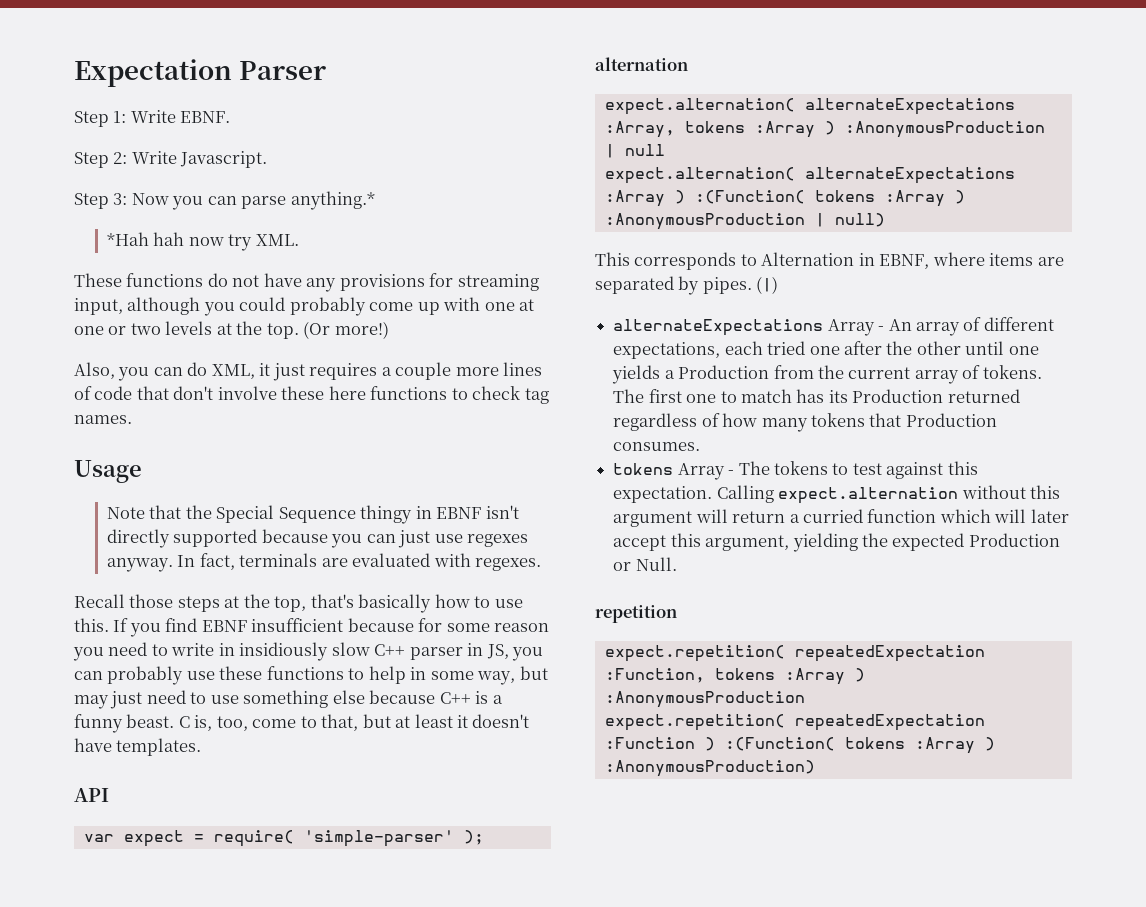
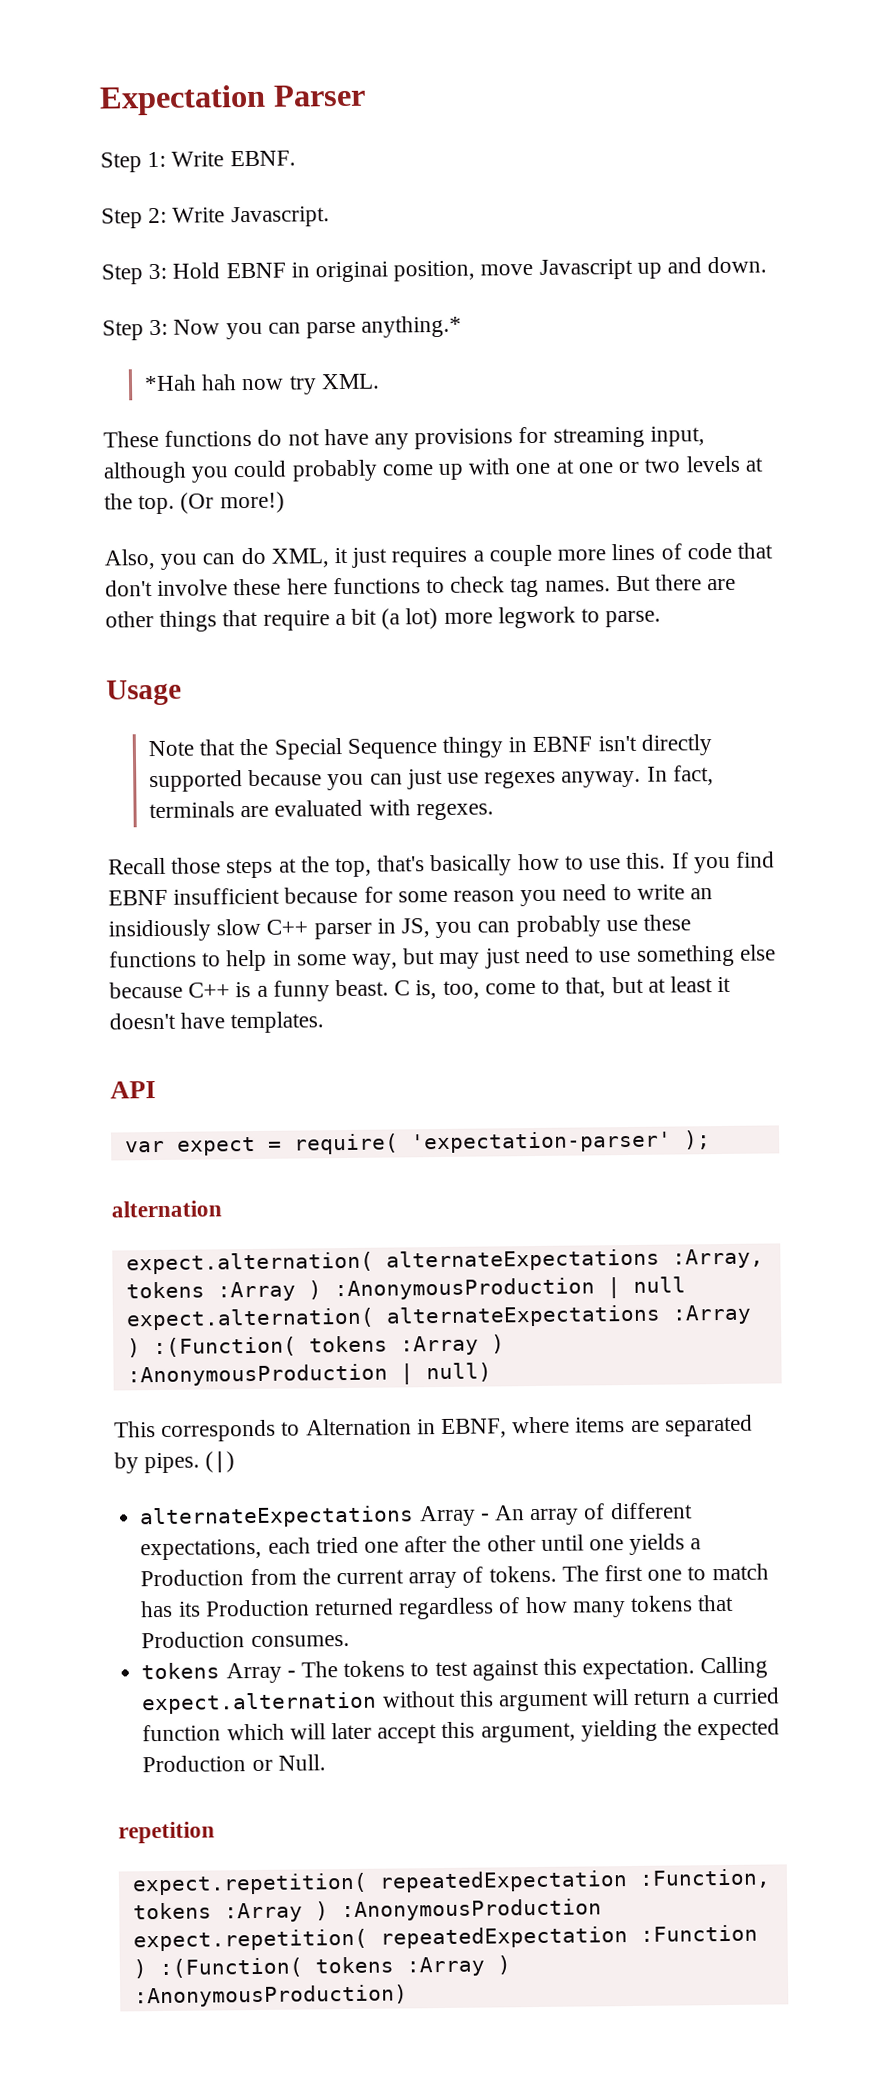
(268, 159) none -> [101,256,768,285] // Step 3: Hold EBNF in originai position, move Javascript up and down.
(132, 419) none -> [615,574,737,592] [105,606,662,632] But there are other things that require a bit (a lot) more legwork to parse.
[218,643,235,656] in -> [690,888,714,900] an
[303,830,454,847] 'simple-parser' -> [410,1130,672,1154] 'expectation-parser'

